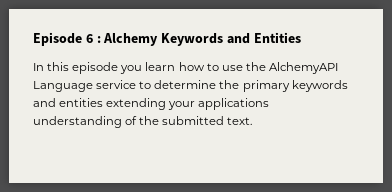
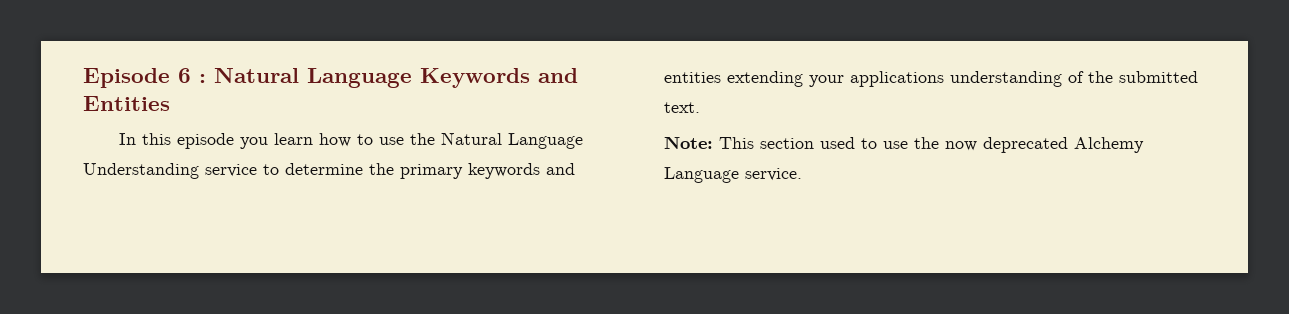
[103,33,159,46] Alchemy -> [214,68,412,88] Natural Language
[268,62,338,74] [33,81,93,92] AlchemyAPI Language -> [440,132,583,149] [83,163,199,179] Natural Language Understanding
(253, 121) none -> [664,136,1144,153] [664,167,802,183] // Note: This section used to use the now deprecated Alchemy Language service.

